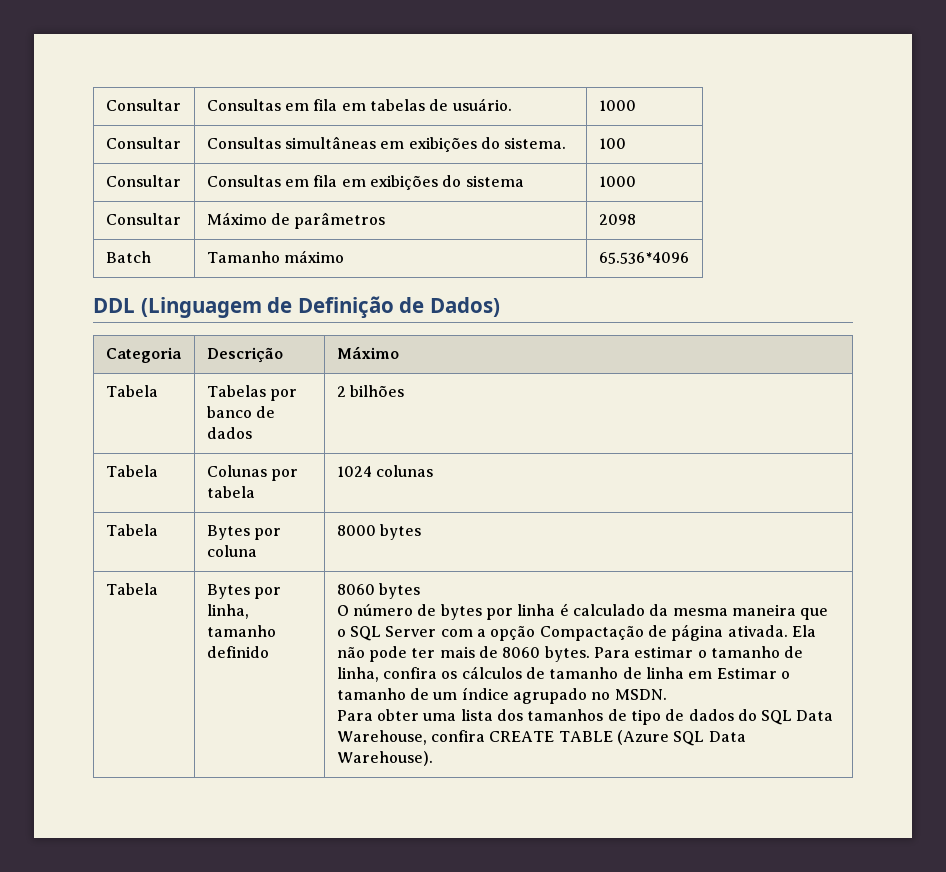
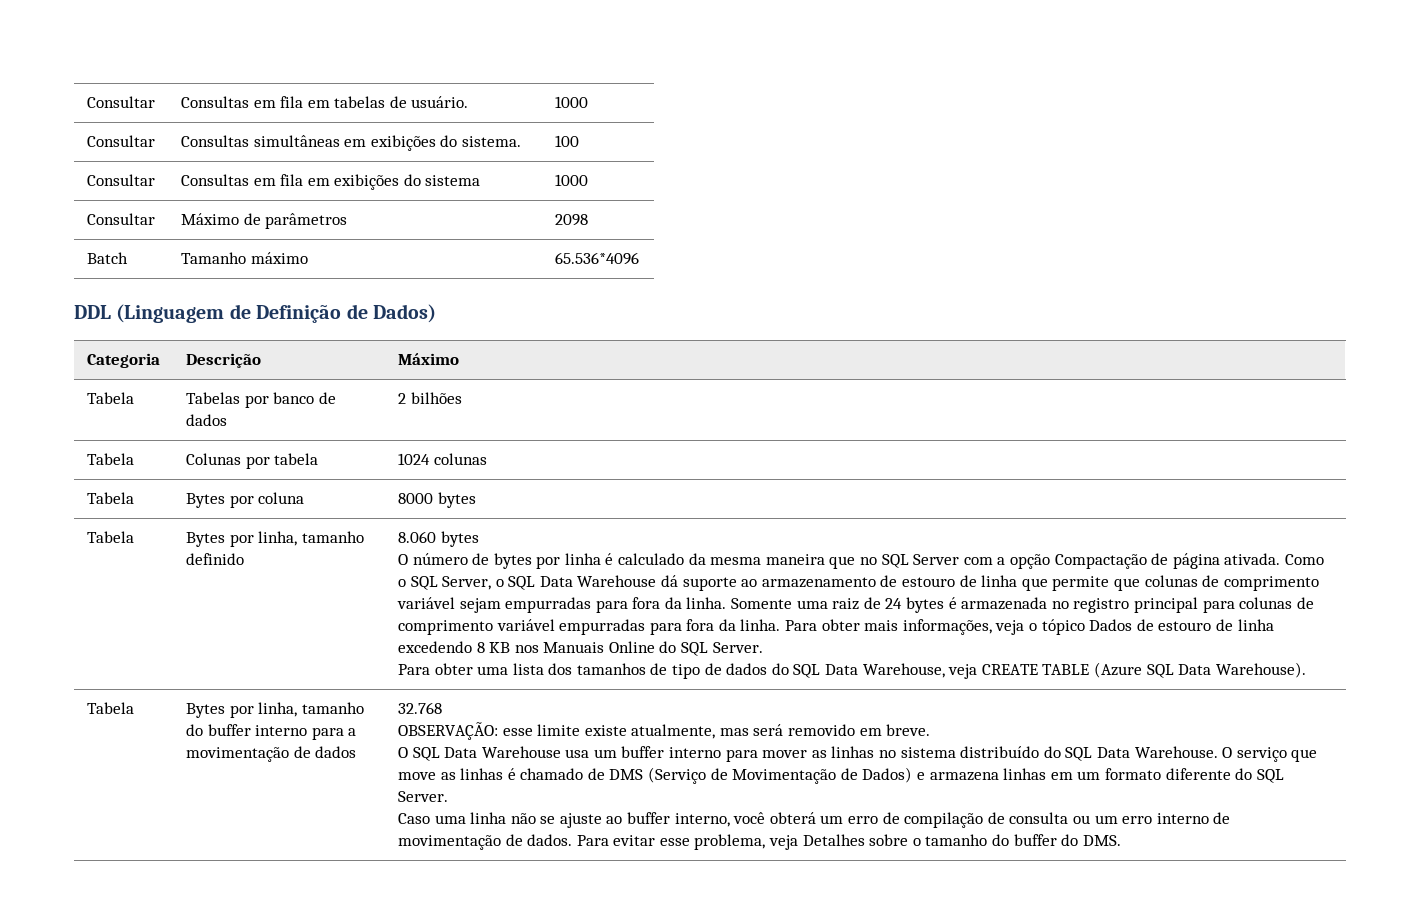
[336,584,375,595] 8060 -> [397,531,436,543] 8.060
[336,629,346,637] o -> [860,557,878,565] no
[791,625,816,637] [336,646,804,662] [336,666,790,682] [336,687,667,704] Ela não pode ter mais de 8060 bytes. Para estimar o tamanho de linha, confira os cálculos de tamanho de linha em Estimar o tamanho de um índice agrupado no MSDN. -> [1284,554,1324,565] [397,575,1319,591] [396,597,1314,613] [397,619,1274,635] [397,641,763,656] Como o SQL Server, o SQL Data Warehouse dá suporte ao armazenamento de estouro de linha que permite que colunas de comprimento variável sejam empurradas para fora da linha. Somente uma raiz de 24 bytes é armazenada no registro principal para colunas de comprimento variável empurradas para fora da linha. Para obter mais informações, veja o tópico Dados de estouro de linha excedendo 8 KB nos Manuais Online do SQL Server.
[430,730,485,742] confira -> [948,664,978,679] veja
(433, 758) none -> [86,702,134,714] [185,702,364,718] [185,724,357,740] [185,746,357,762] [397,702,442,714] [397,722,931,740] [397,746,1318,762] [397,767,1284,784] [397,791,448,802] [397,812,1231,828] [397,834,1121,850] // Tabela | Bytes por linha, tamanho do buffer interno para a movimentação de dados | 32.768 // OBSERVAÇÃO: esse limite existe atualmente, mas será removido em breve. // O SQL Data Warehouse usa um buffer interno para mover as linhas no sistema distribuído do SQL Data Warehouse. O serviço que move as linhas é chamado de DMS (Serviço de Movimentação de Dados) e armazena linhas em um formato diferente do SQL Server. // Caso uma linha não se ajuste ao buffer interno, você obterá um erro de compilação de consulta ou um erro interno de movimentação de dados. Para evitar esse problema, veja Detalhes sobre o tamanho do buffer do DMS.

